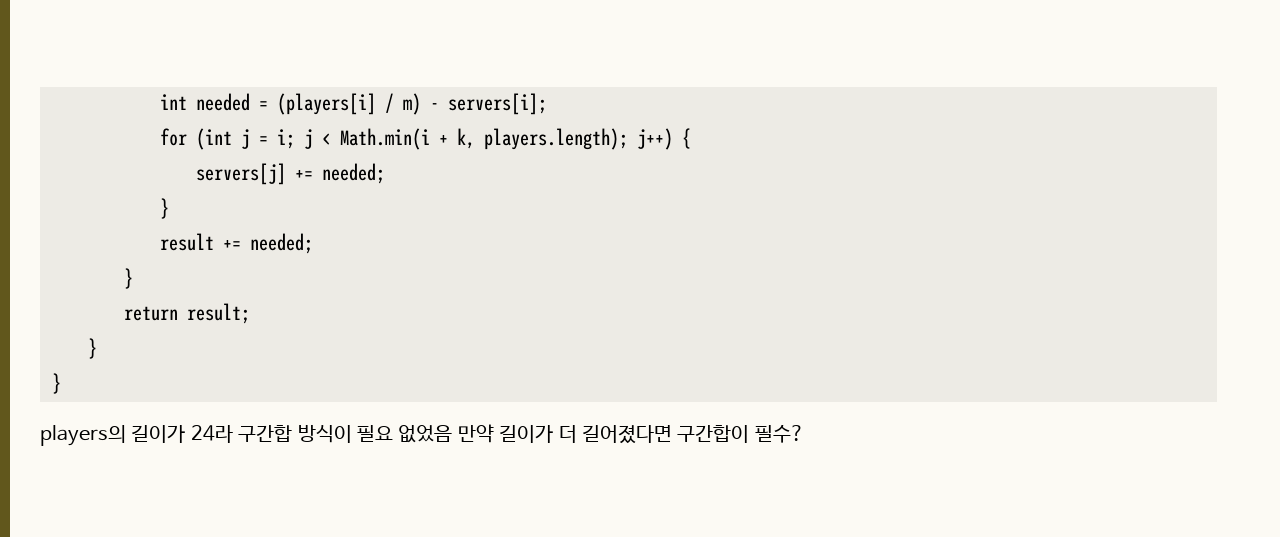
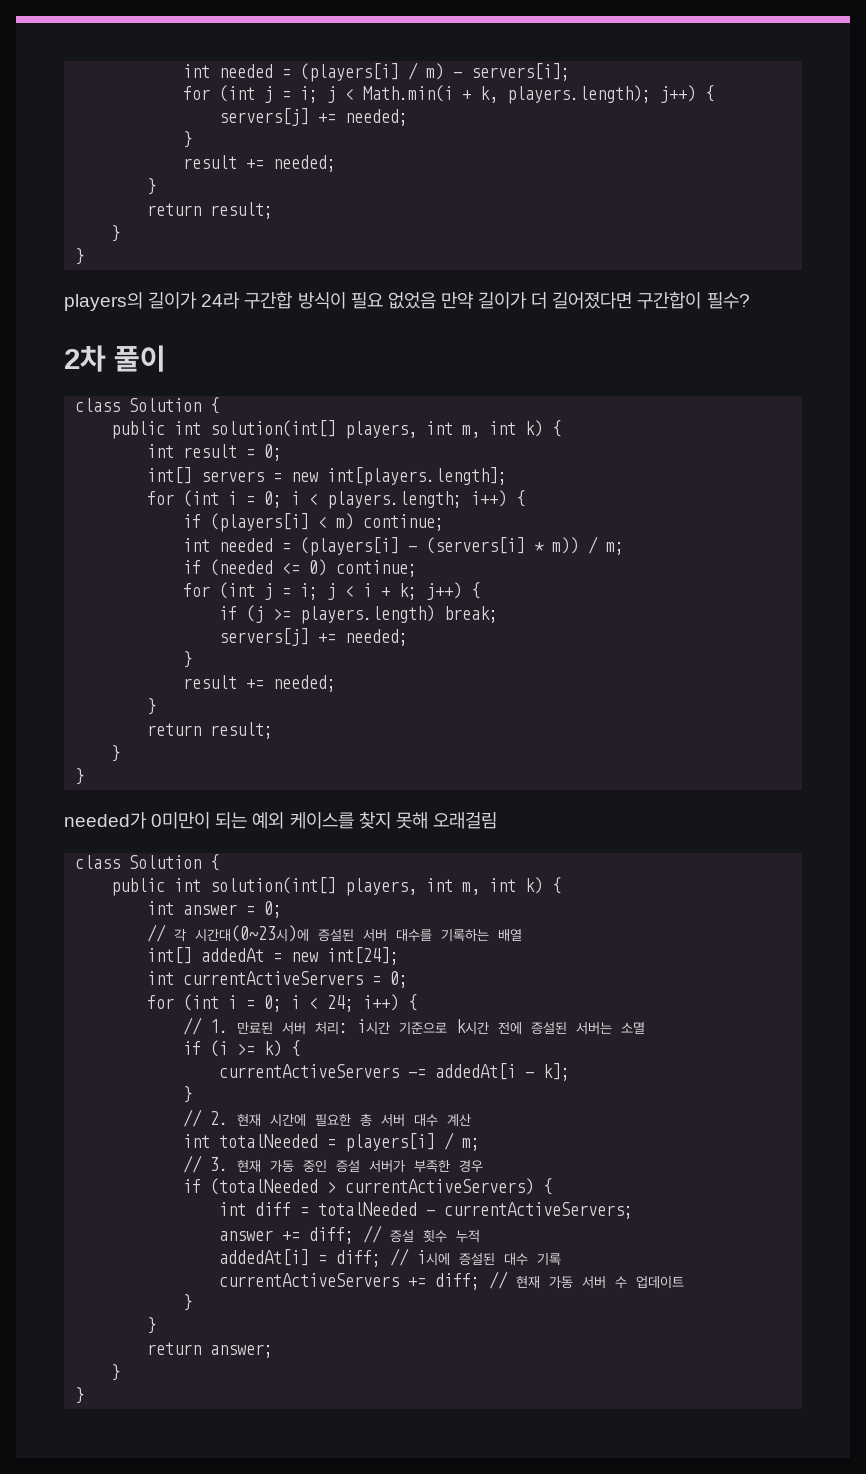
(804, 434) none -> [64,345,166,372] [75,397,220,414] [111,420,562,439] [147,444,283,461] [147,467,508,486] [147,490,526,509] [183,513,445,532] [183,536,625,556] [183,559,418,577] [183,582,481,600] [219,605,499,624] [219,628,409,646] [183,651,193,668] [183,675,337,692] [147,698,157,715] [147,722,274,739] [111,745,121,762] [75,768,85,785] [64,811,497,829] [75,854,220,871] [111,877,562,896] [147,901,283,918] [147,924,523,942] [147,947,400,965] [147,971,409,988] [147,994,418,1012] [183,1017,646,1035] [183,1040,301,1057] [219,1063,571,1081] [183,1086,193,1103] [183,1109,472,1127] [183,1132,481,1152] [183,1155,484,1173] [183,1178,553,1195] [219,1202,634,1219] [219,1225,481,1244] [219,1248,562,1267] [219,1271,685,1290] [183,1294,193,1311] [147,1317,157,1334] [147,1342,274,1358] [111,1364,121,1381] [75,1387,85,1404] // 2차 풀이 // class Solution { // public int solution(int[] players, int m, int k) { // int result = 0; // int[] servers = new int[players.length]; // for (int i = 0; i < players.length; i++) { // if (players[i] < m) continue; // int needed = (players[i] - (servers[i] * m)) / m; // if (needed <= 0) continue; // for (int j = i; j < i + k; j++) { // if (j >= players.length) break; // servers[j] += needed; // } // result += needed; // } // return result; // } // } // needed가 0미만이 되는 예외 케이스를 찾지 못해 오래걸림 // class Solution { // public int solution(int[] players, int m, int k) { // int answer = 0; // // 각 시간대(0~23시)에 증설된 서버 대수를 기록하는 배열 // int[] addedAt = new int[24]; // int currentActiveServers = 0; // for (int i = 0; i < 24; i++) { // // 1. 만료된 서버 처리: i시간 기준으로 k시간 전에 증설된 서버는 소멸 // if (i >= k) { // currentActiveServers -= addedAt[i - k]; // } // // 2. 현재 시간에 필요한 총 서버 대수 계산 // int totalNeeded = players[i] / m; // // 3. 현재 가동 중인 증설 서버가 부족한 경우 // if (totalNeeded > currentActiveServers) { // int diff = totalNeeded - currentActiveServers; // answer += diff; // 증설 횟수 누적 // addedAt[i] = diff; // i시에 증설된 대수 기록 // currentActiveServers += diff; // 현재 가동 서버 수 업데이트 // } // } // return answer; // } // }

